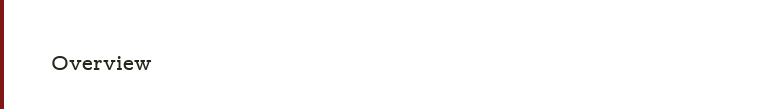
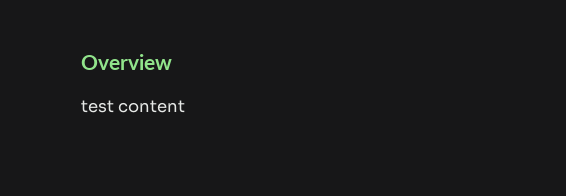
(152, 63) none -> [81,100,186,113] // test content

